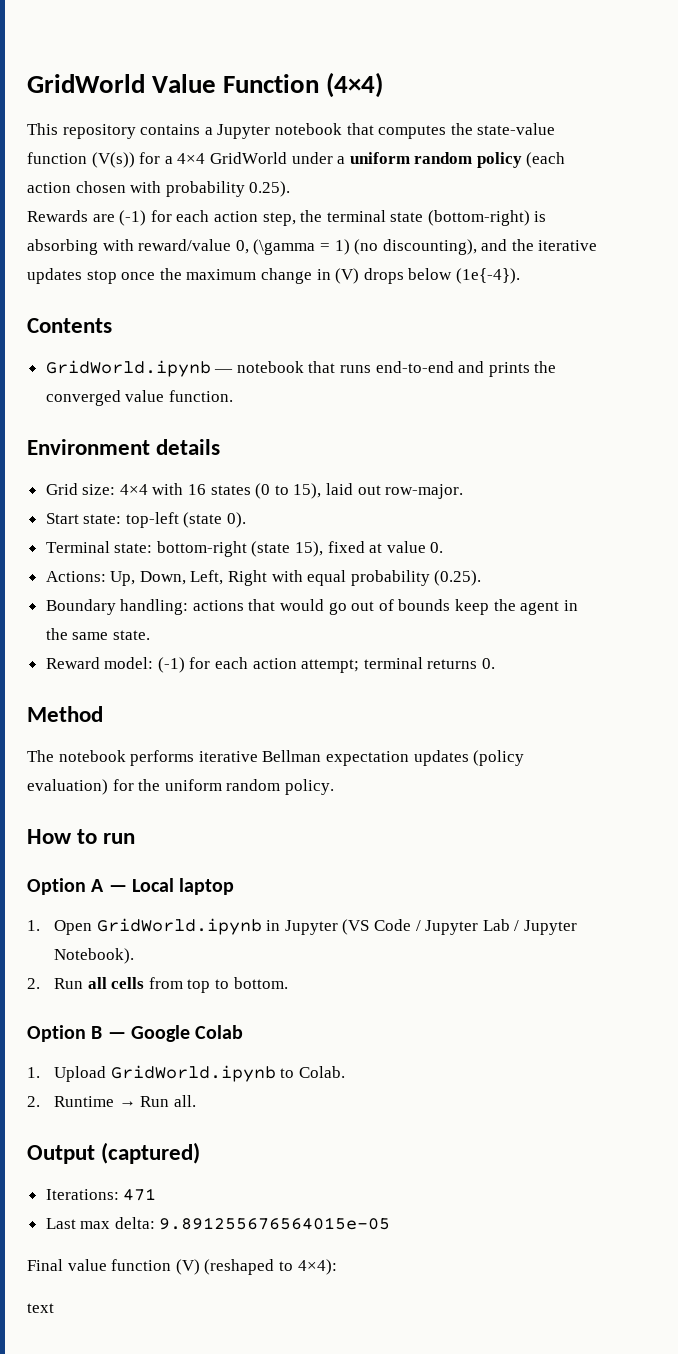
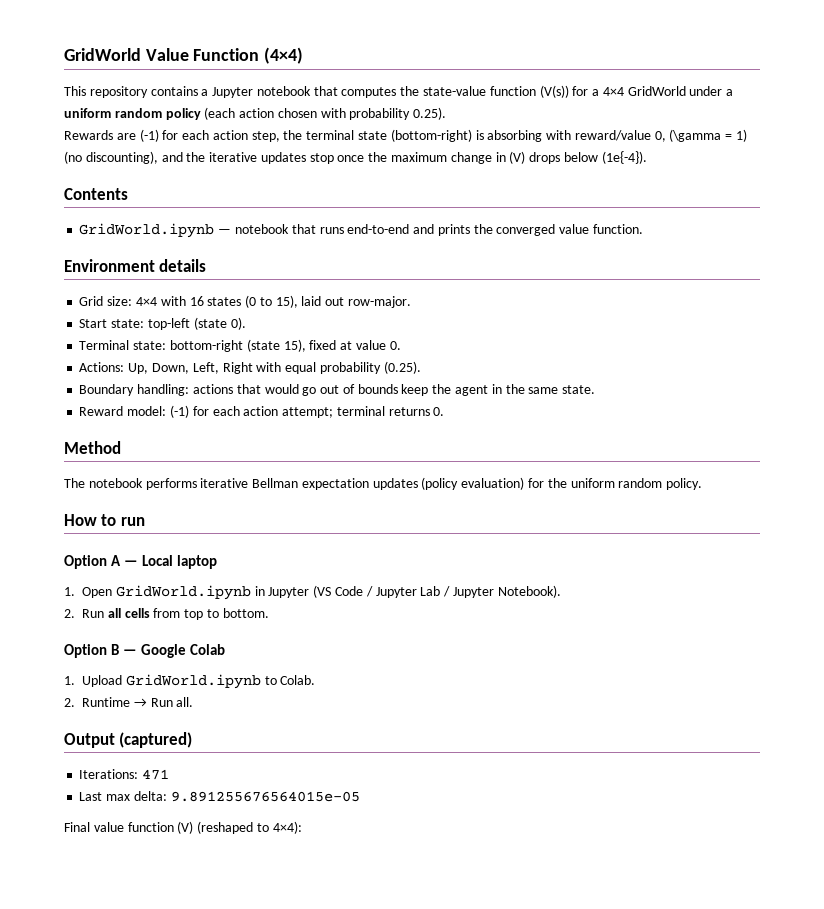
[27,1303,54,1313] // text -> (302, 827) none

